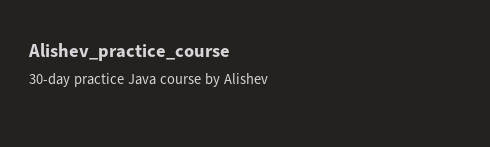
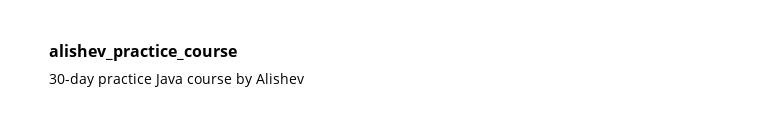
[28,43,230,61] Alishev_practice_course -> [49,44,237,61] alishev_practice_course

